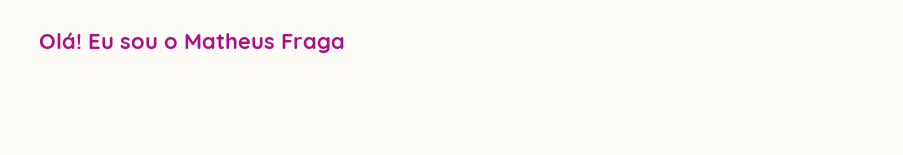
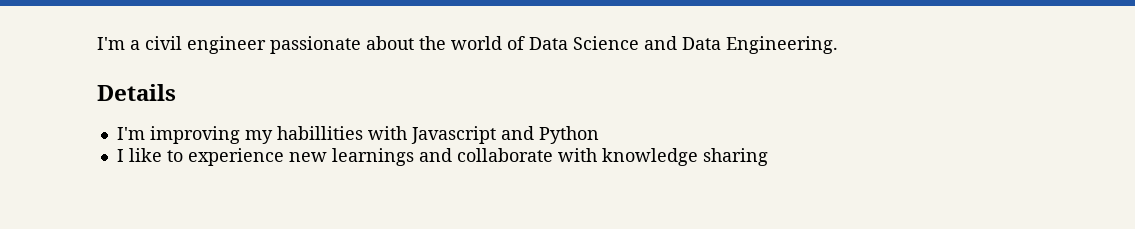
[39,32,345,53] Olá! Eu sou o Matheus Fraga -> [97,36,838,54] [97,84,176,101] [116,126,599,144] [116,148,768,166] I'm a civil engineer passionate about the world of Data Science and Data Engineering. // Details // I'm improving my habillities with Javascript and Python // I like to experience new learnings and collaborate with knowledge sharing

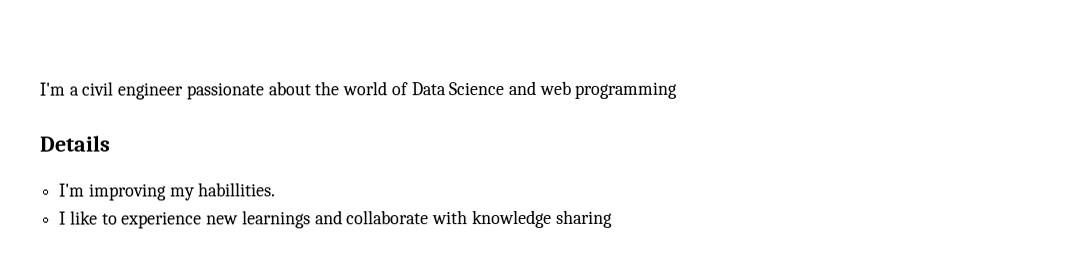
[682,36,838,54] Data Engineering. -> [538,80,678,99] web programming
[276,126,599,144] habillities with Javascript and Python -> [198,182,277,197] habillities.

